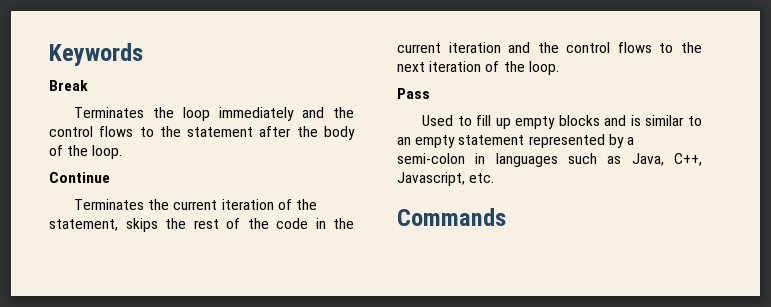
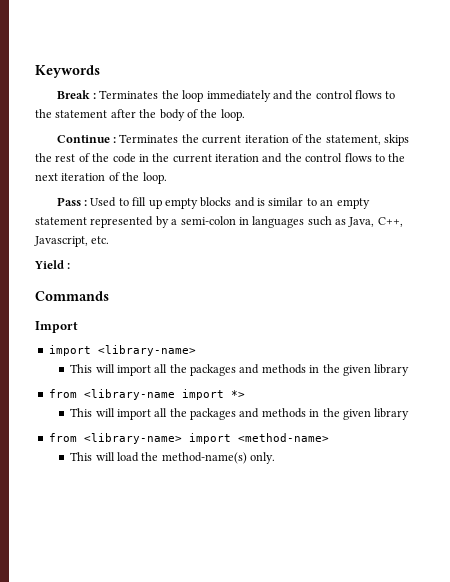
(88, 85) // -> [93,93,97,99] :
(110, 177) // -> [113,137,117,143] :
(430, 93) // -> [84,200,88,206] :
(495, 178) none -> [34,260,71,269] // Yield :
(506, 217) none -> [35,321,78,333] [48,345,196,356] [70,364,410,376] [48,389,245,400] [70,408,410,420] [48,433,329,444] [70,452,276,464] // Import // import <library-name> // This will import all the packages and methods in the given library // from <library-name import *> // This will import all the packages and methods in the given library // from <library-name> import <method-name> // This will load the method-name(s) only.

